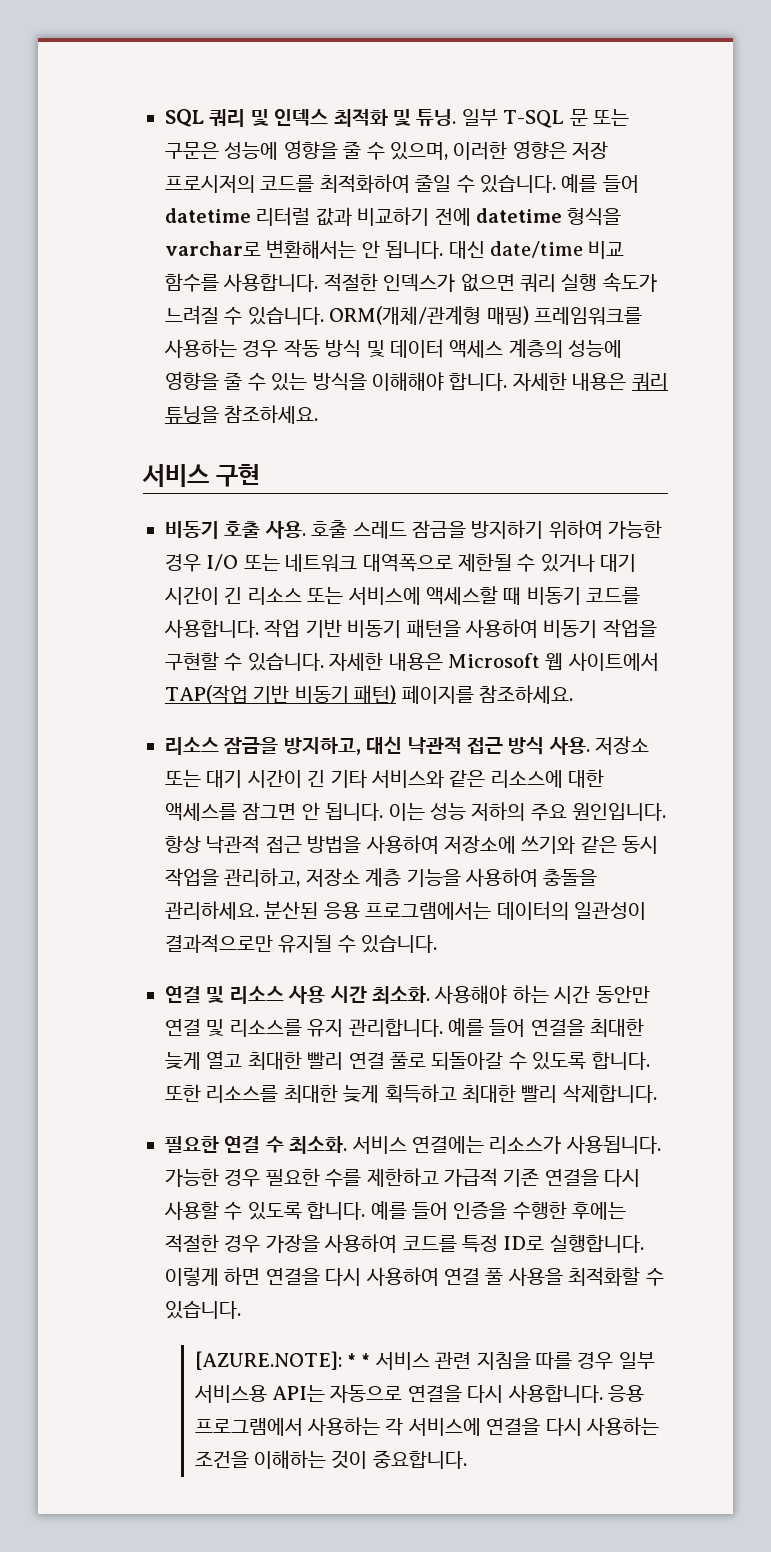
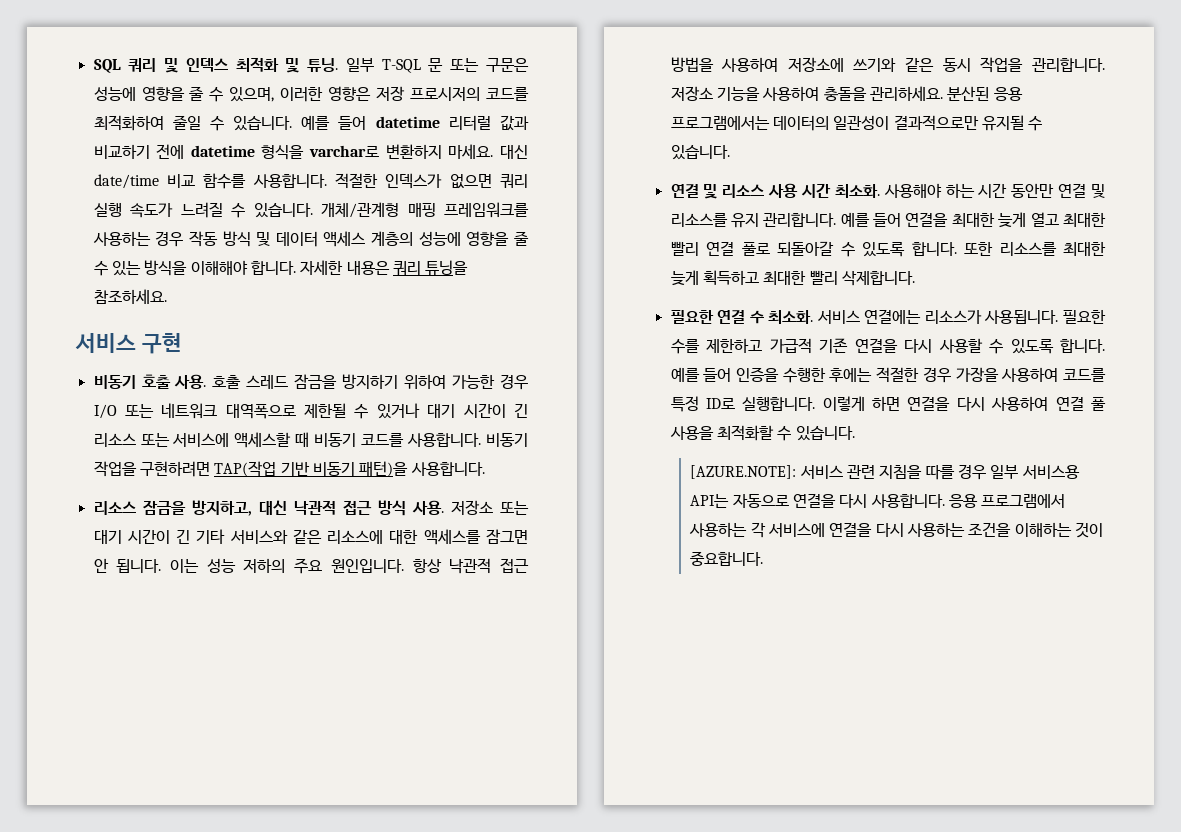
[266,240,444,259] 변환해서는 안 됩니다. -> [385,144,494,159] 변환하지 마세요.
[329,306,529,325] ORM(개체/관계형 매핑) -> [321,202,436,218] 개체/관계형 매핑
[264,619,657,638] [165,652,659,671] [165,685,573,704] 작업 기반 비동기 패턴을 사용하여 비동기 작업을 구현할 수 있습니다. 자세한 내용은 Microsoft 웹 사이트에서 TAP(작업 기반 비동기 패턴) 페이지를 참조하세요. -> [486,433,528,447] [93,461,485,477] 비동기 작업을 구현하려면 TAP(작업 기반 비동기 패턴)을 사용합니다.
[224,868,402,887] 관리하고, 저장소 계층 -> [1032,58,1105,72] [670,86,713,101] 관리합니다. 저장소
[165,1168,261,1187] 가능한 경우 -> (1059, 317) none
[347,1353,371,1367] * * -> (797, 472) none

